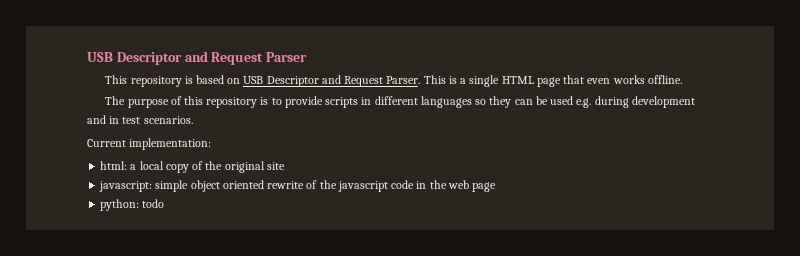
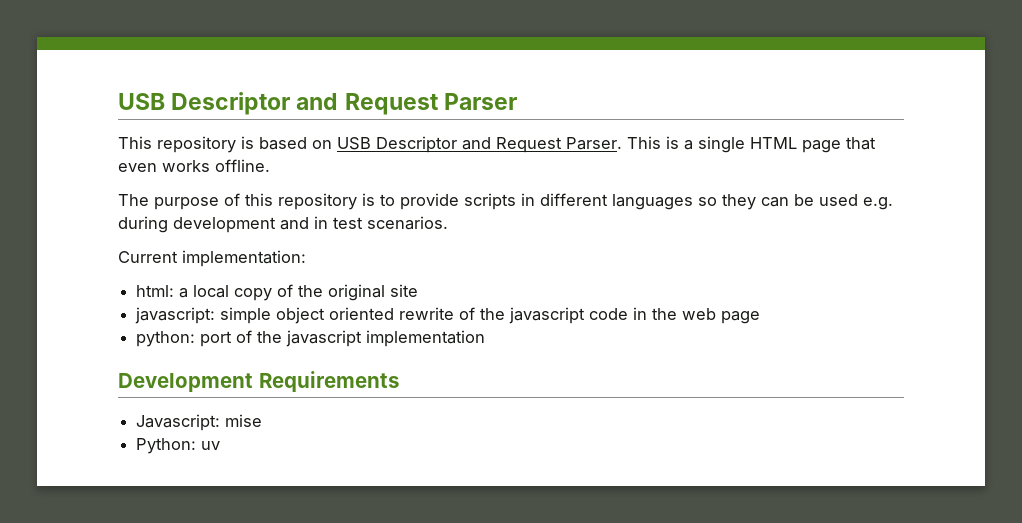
[142,199,165,208] todo -> [200,330,486,347] [118,371,399,392] [136,414,263,431] [136,438,221,454] port of the javascript implementation // Development Requirements // Javascript: mise // Python: uv

